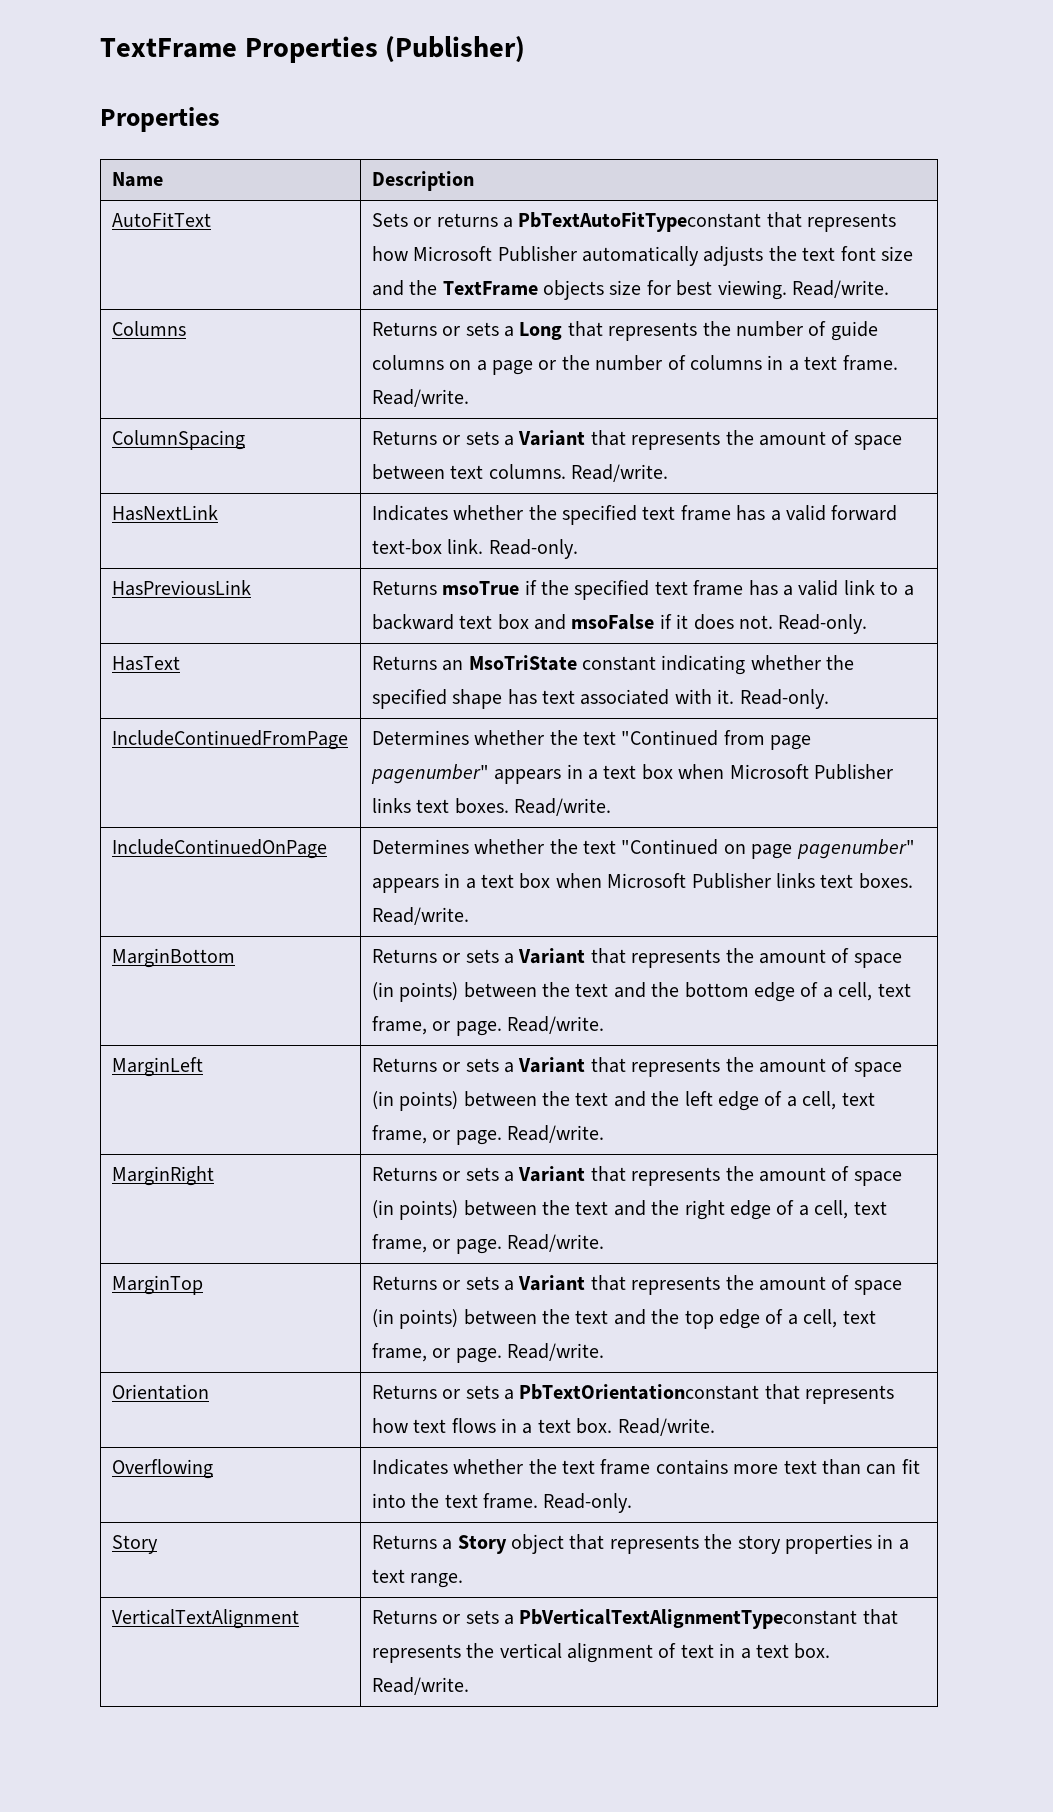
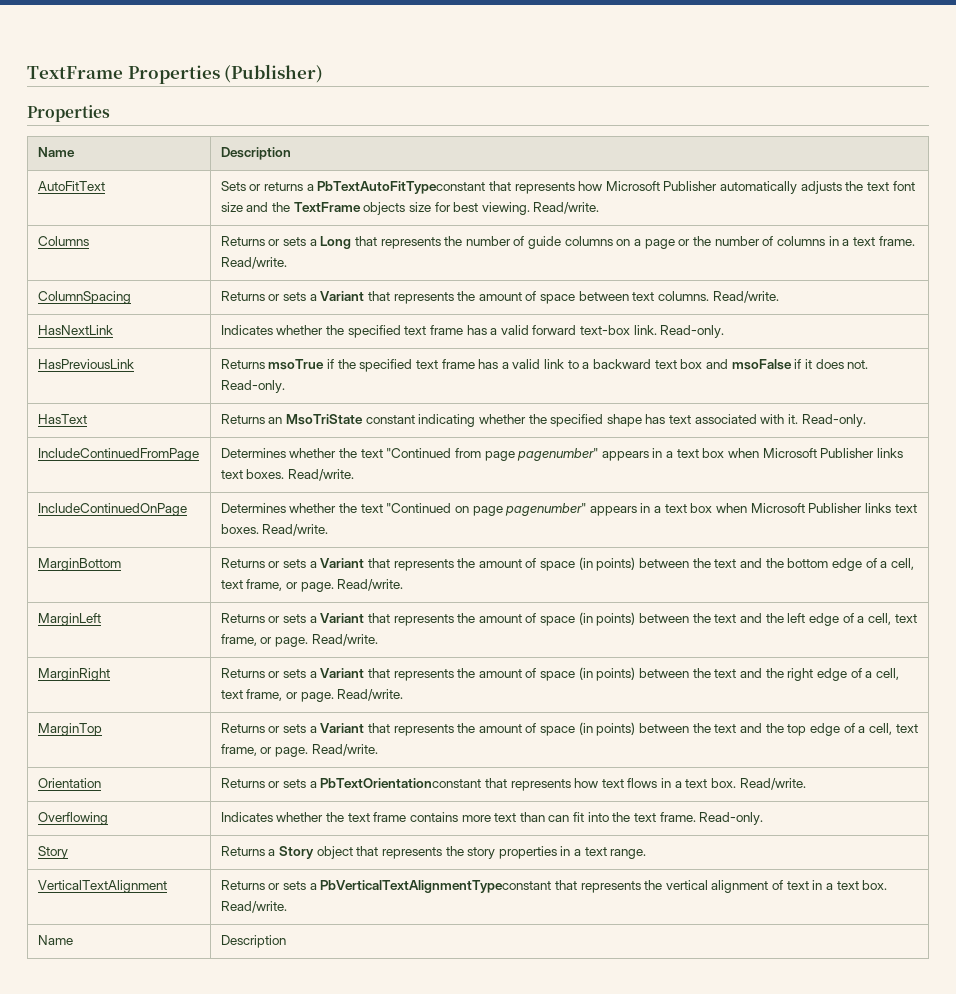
(469, 1686) none -> [37,935,73,945] [220,935,286,948] // Name | Description

